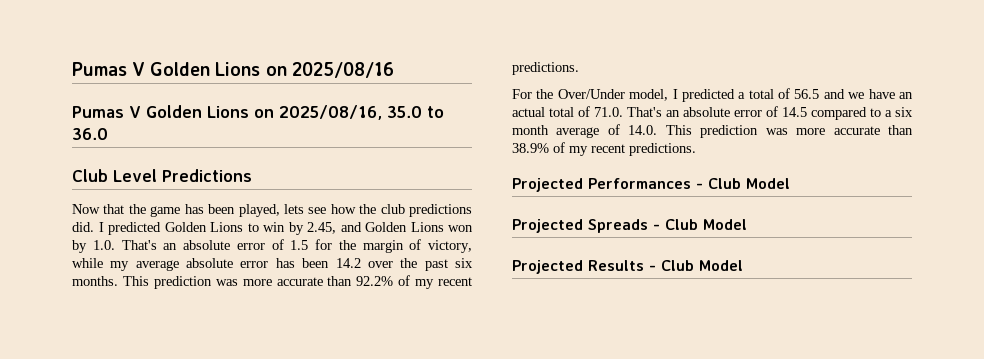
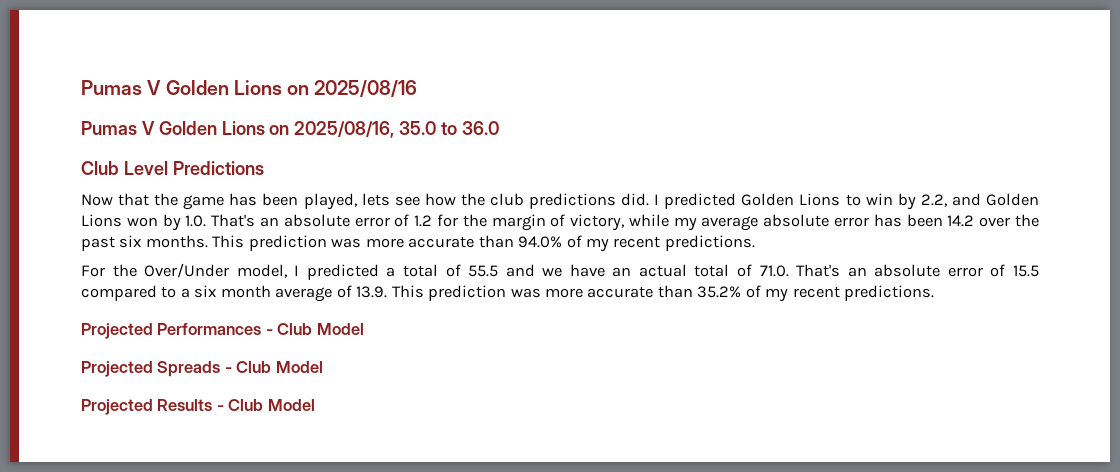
[307,222,336,234] 2.45, -> [920,194,947,207] 2.2,
[290,240,309,250] 1.5 -> [414,215,433,227] 1.2
[356,276,394,286] 92.2% -> [518,236,563,248] 94.0%
[794,89,820,99] 56.5 -> [468,265,499,277] 55.5
[782,107,807,117] 14.5 -> [1013,265,1040,277] 15.5
[628,125,913,138] [512,143,549,153] 14.0. This prediction was more accurate than 38.9% -> [356,285,742,301] 13.9. This prediction was more accurate than 35.2%

